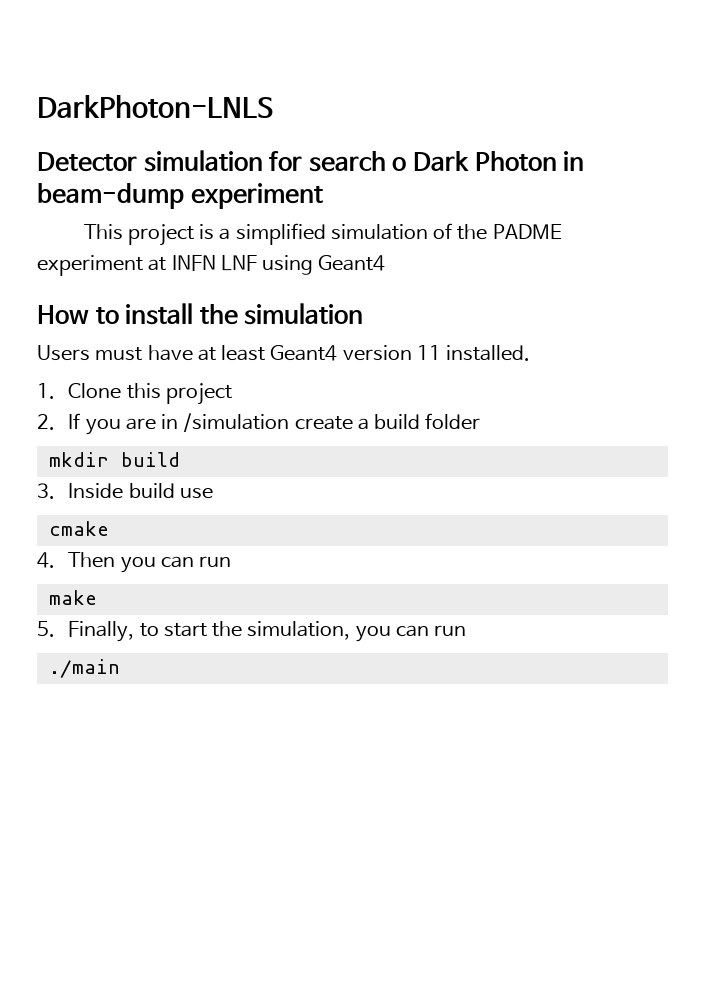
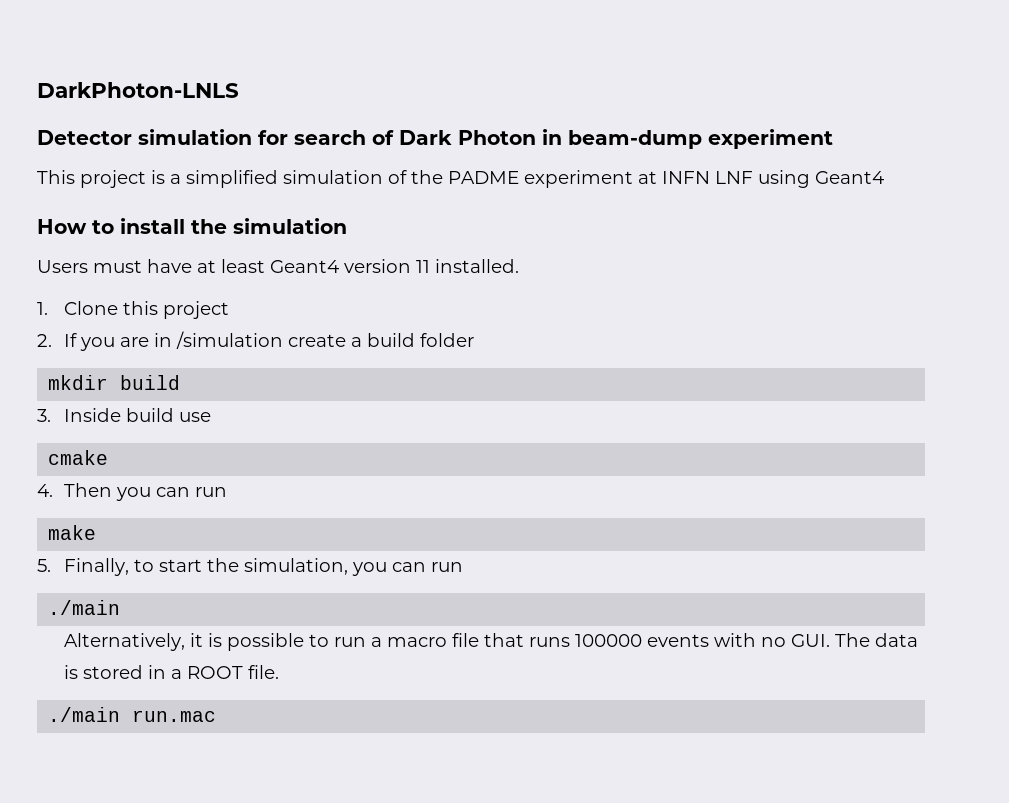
[392,157,407,171] o -> [372,130,394,145] of
(120, 668) none -> [63,633,918,651] [63,665,279,679] [48,707,217,722] // Alternatively, it is possible to run a macro file that runs 100000 events with no GUI. The data is stored in a ROOT file. // ./main run.mac

